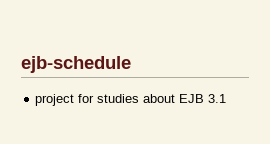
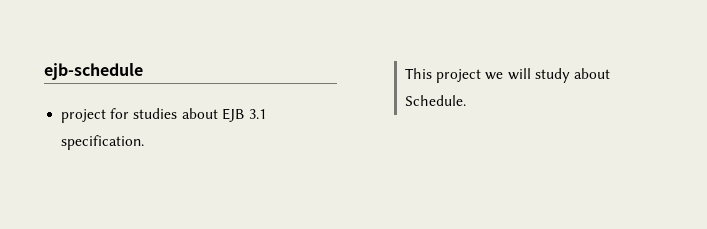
(227, 98) none -> [61,135,145,150] [405,68,611,83] [405,95,467,106] specification. // This project we will study about Schedule.

